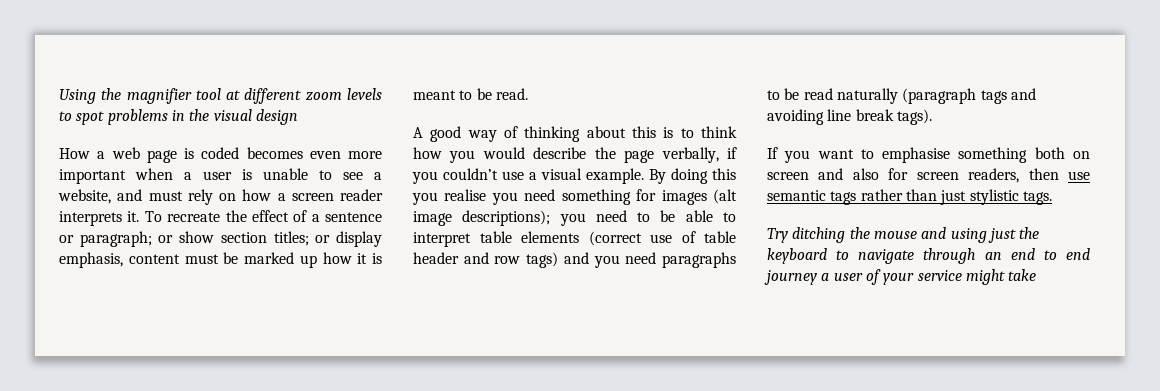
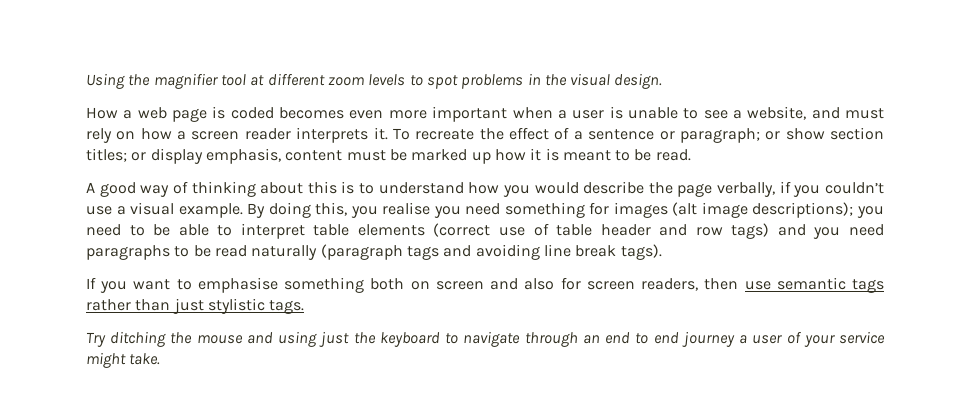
[255,109,298,125] design -> [614,73,663,89] design.
[701,126,737,138] think -> [378,182,464,194] understand
[712,168,736,180] this -> [315,202,348,216] this,
[1008,269,1037,281] take -> [129,353,161,365] take.

